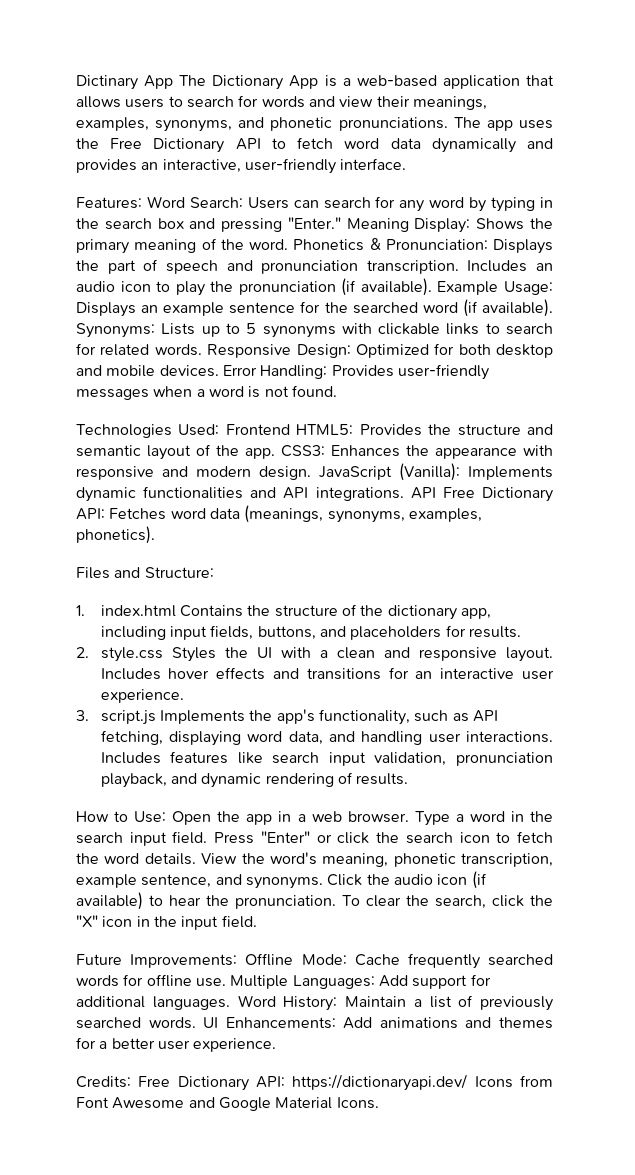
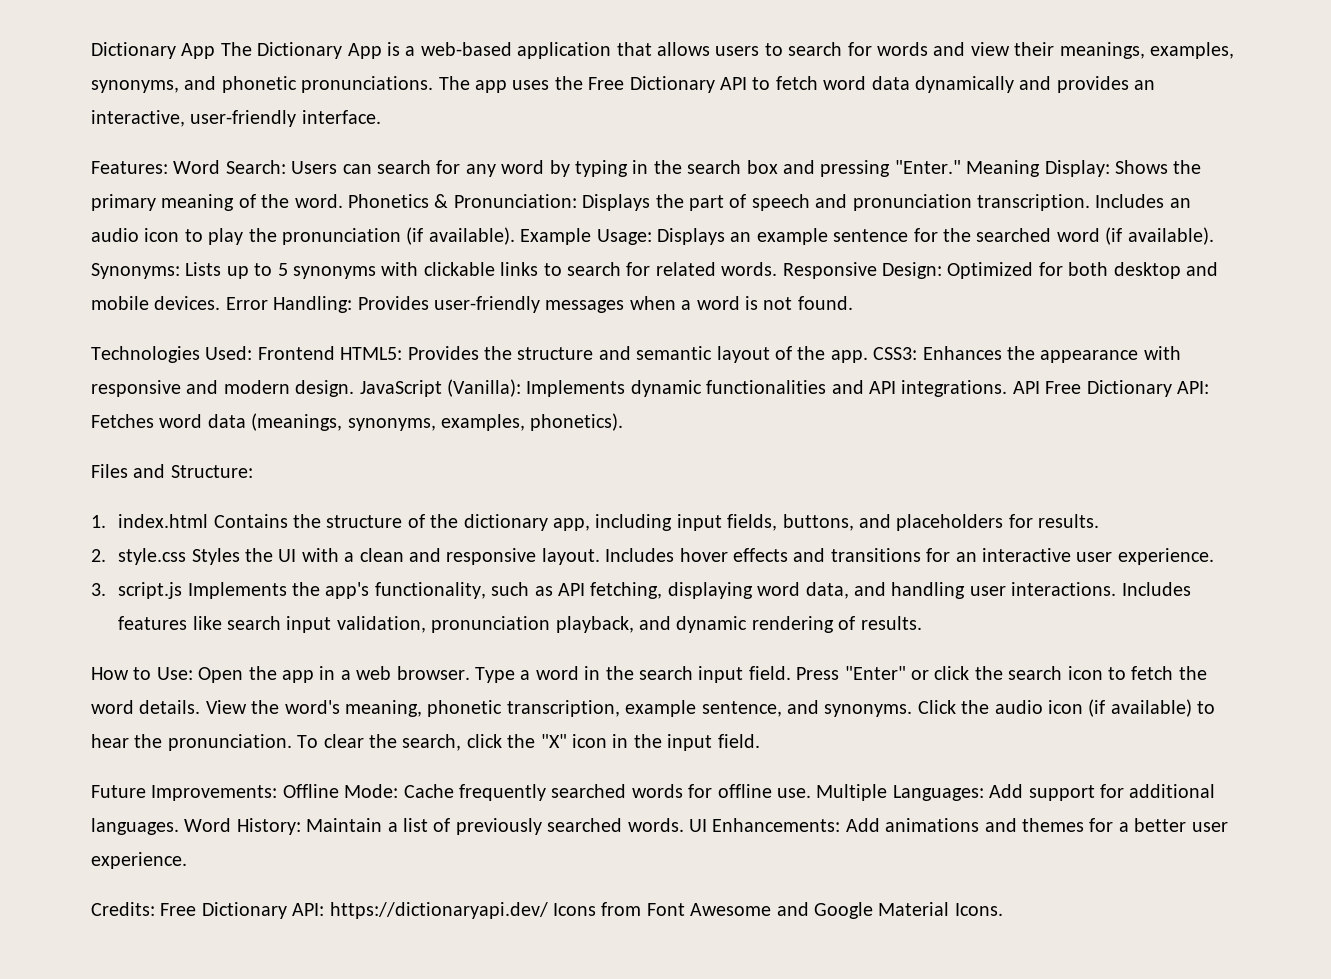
[76,75,138,90] Dictinary -> [91,42,176,59] Dictionary

